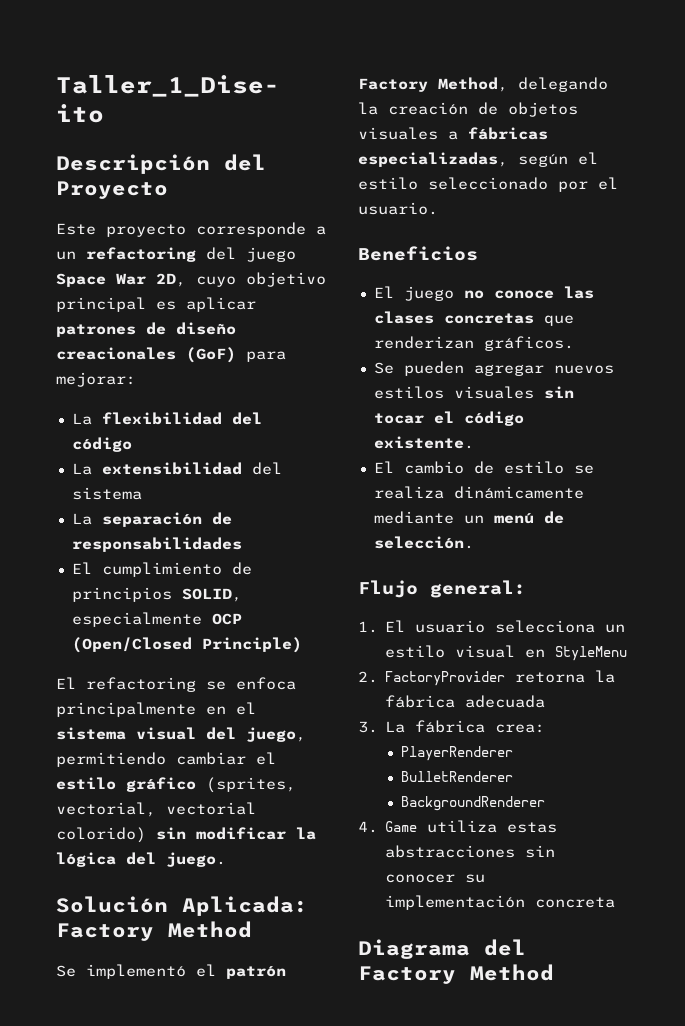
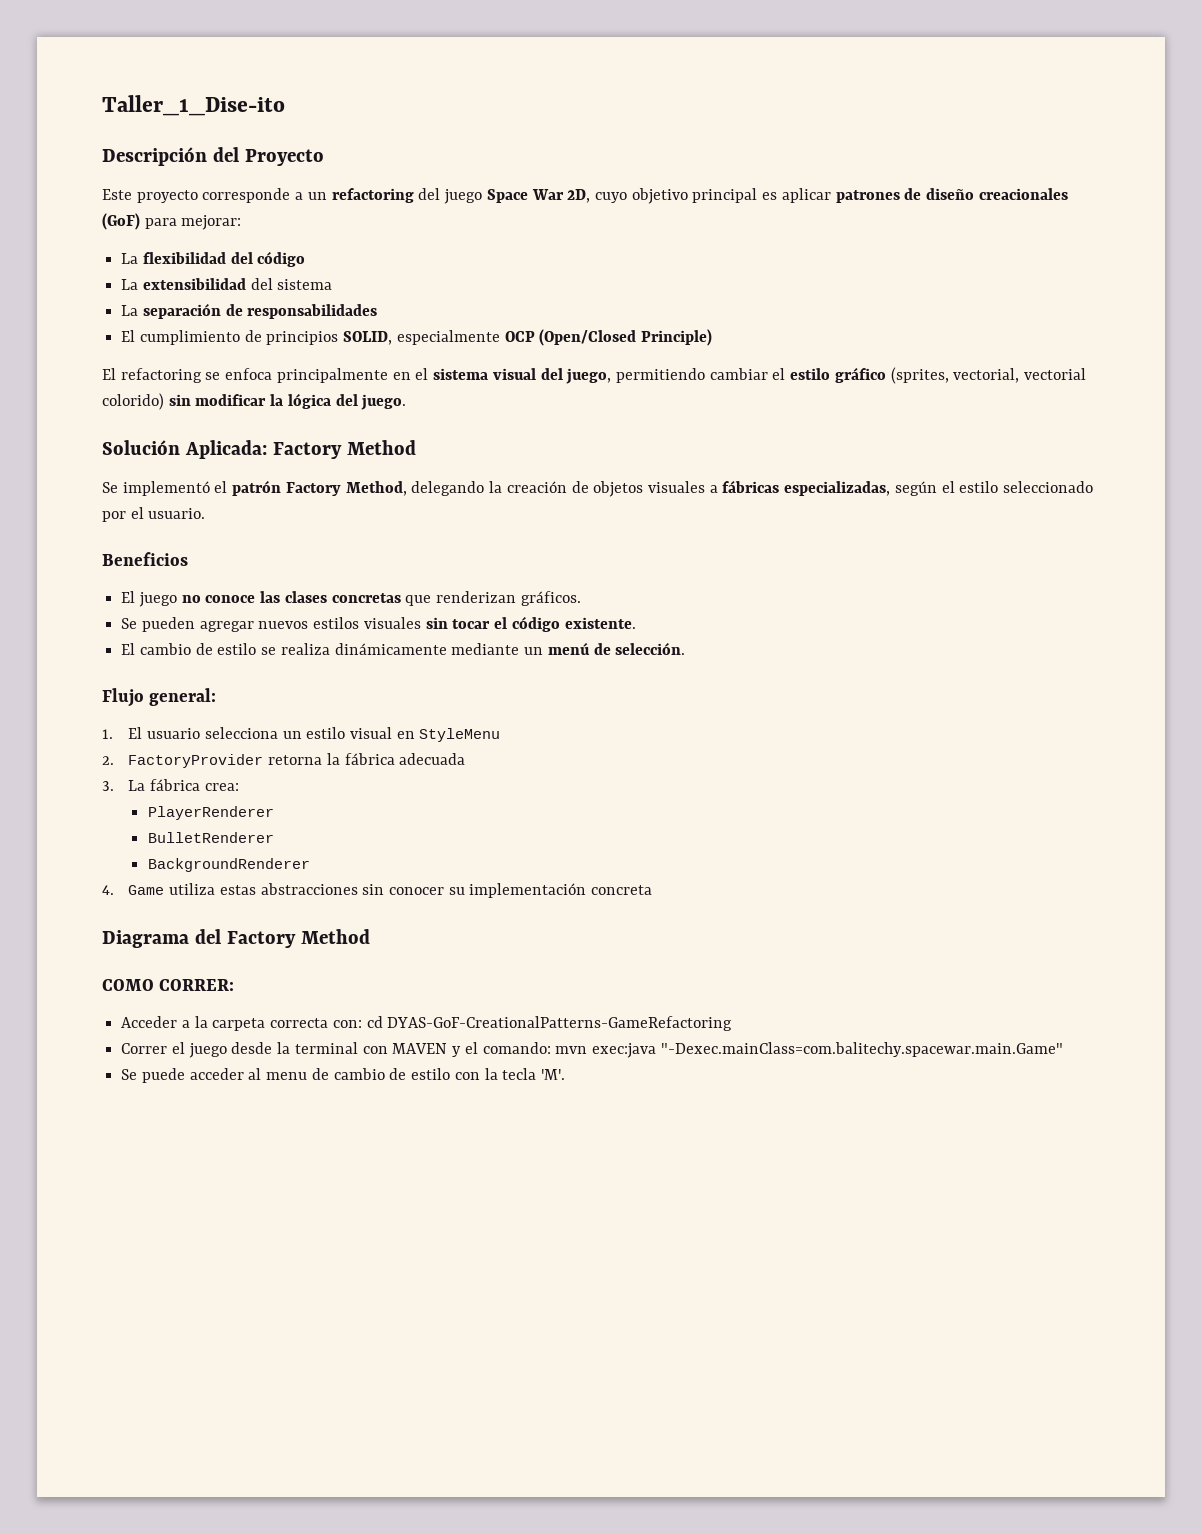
(554, 972) none -> [102,979,235,991] [121,1016,733,1031] [121,1042,1063,1058] [121,1068,565,1083] // COMO CORRER: // Acceder a la carpeta correcta con: cd DYAS-GoF-CreationalPatterns-GameRefactoring // Correr el juego desde la terminal con MAVEN y el comando: mvn exec:java "-Dexec.mainClass=com.balitechy.spacewar.main.Game" // Se puede acceder al menu de cambio de estilo con la tecla 'M'.

